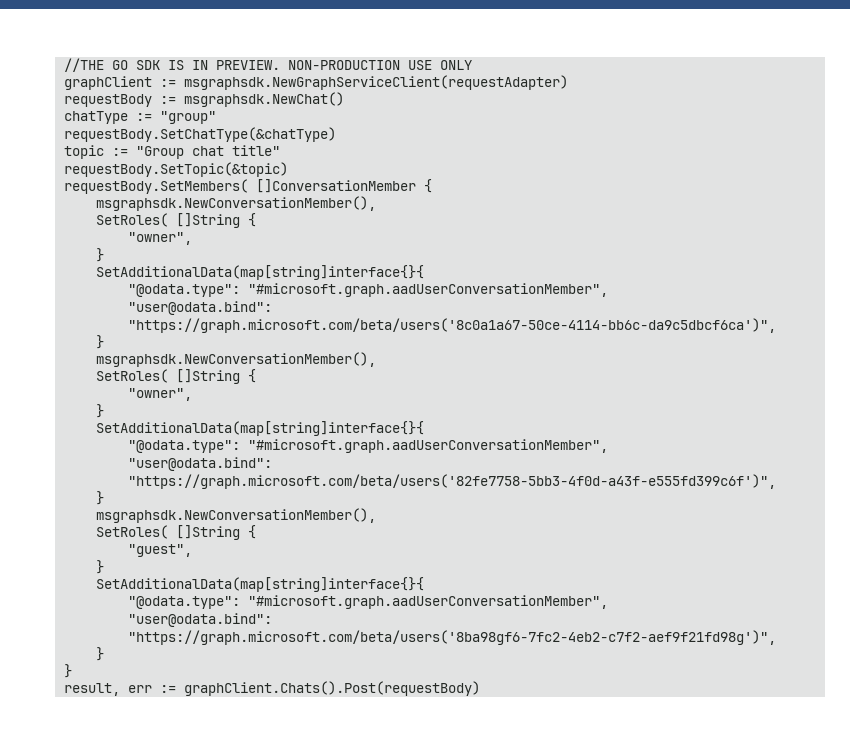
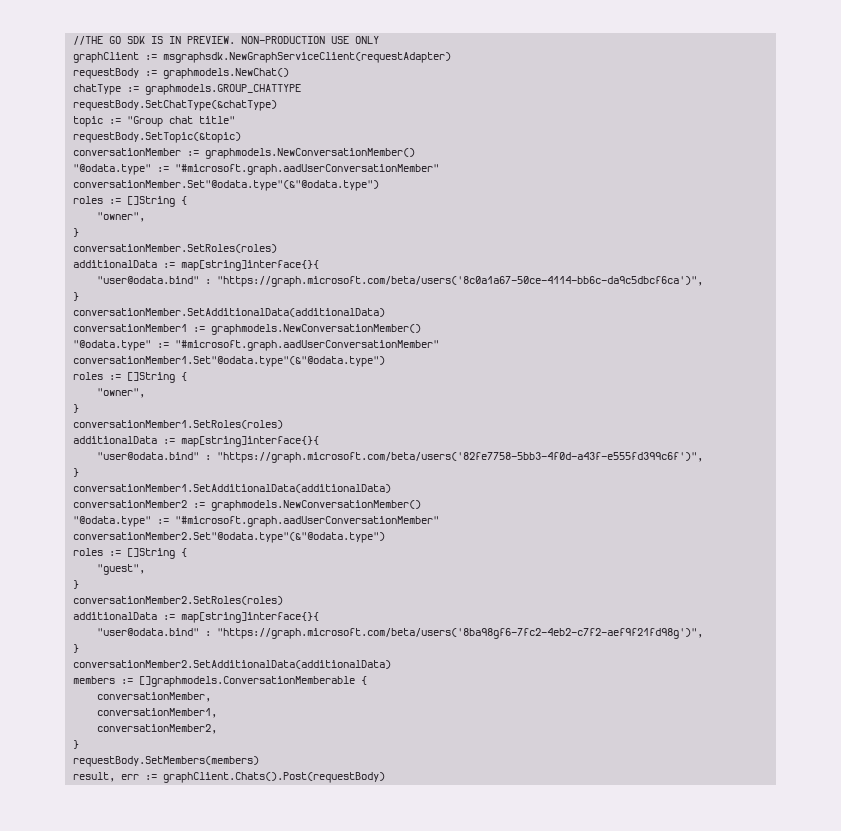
[184,92,345,107] msgraphsdk.NewChat() -> [162,68,289,79] graphmodels.NewChat()
[160,111,217,124] "group" -> [144,84,301,95] graphmodels.GROUP_CHATTYPE
[64,179,433,194] [96,196,377,211] [96,213,257,228] [128,232,193,245] [96,248,105,262] [96,265,425,280] [128,283,609,297] [128,301,273,315] [128,318,777,333] [96,335,105,349] [96,352,377,367] [96,369,257,384] [128,388,193,401] [96,404,105,418] [96,421,425,436] [128,439,609,453] [128,457,273,471] [128,474,777,489] [96,491,105,505] [96,508,377,523] [96,525,257,540] [128,544,193,557] [96,560,105,574] [96,577,425,592] [128,595,609,609] [128,613,273,627] [128,630,777,645] [96,647,105,661] [64,664,73,678] requestBody.SetMembers( []ConversationMember { // msgraphsdk.NewConversationMember(), // SetRoles( []String { // "owner", // } // SetAdditionalData(map[string]interface{}{ // "@odata.type": "#microsoft.graph.aadUserConversationMember", // "user@odata.bind": "https://graph.microsoft.com/beta/users('8c0a1a67-50ce-4114-bb6c-da9c5dbcf6ca')", // } // msgraphsdk.NewConversationMember(), // SetRoles( []String { // "owner", // } // SetAdditionalData(map[string]interface{}{ // "@odata.type": "#microsoft.graph.aadUserConversationMember", // "user@odata.bind": "https://graph.microsoft.com/beta/users('82fe7758-5bb3-4f0d-a43f-e555fd399c6f')", // } // msgraphsdk.NewConversationMember(), // SetRoles( []String { // "guest", // } // SetAdditionalData(map[string]interface{}{ // "@odata.type": "#microsoft.graph.aadUserConversationMember", // "user@odata.bind": "https://graph.microsoft.com/beta/users('8ba98gf6-7fc2-4eb2-c7f2-aef9f21fd98g')", // } // } -> [72,148,415,159] [72,164,439,175] [72,180,379,191] [72,196,187,207] [96,212,145,222] [72,228,79,237] [72,244,277,253] [72,260,319,271] [96,276,703,287] [72,292,79,301] [72,308,385,317] [72,324,421,335] [72,340,439,351] [72,356,385,367] [72,372,187,383] [96,388,145,398] [72,404,79,413] [72,420,283,429] [72,436,319,447] [96,452,703,463] [72,468,79,477] [72,484,391,493] [72,500,421,511] [72,516,439,527] [72,532,385,543] [72,548,187,559] [96,564,145,575] [72,580,79,589] [72,596,283,605] [72,612,319,623] [96,628,703,639] [72,644,79,653] [72,660,391,669] [72,676,367,687] [96,692,211,702] [96,708,217,718] [96,724,217,734] [72,740,79,749] [72,756,259,767] conversationMember := graphmodels.NewConversationMember() // "@odata.type" := "#microsoft.graph.aadUserConversationMember" // conversationMember.Set"@odata.type"(&"@odata.type") // roles := []String { // "owner", // } // conversationMember.SetRoles(roles) // additionalData := map[string]interface{}{ // "user@odata.bind" : "https://graph.microsoft.com/beta/users('8c0a1a67-50ce-4114-bb6c-da9c5dbcf6ca')", // } // conversationMember.SetAdditionalData(additionalData) // conversationMember1 := graphmodels.NewConversationMember() // "@odata.type" := "#microsoft.graph.aadUserConversationMember" // conversationMember1.Set"@odata.type"(&"@odata.type") // roles := []String { // "owner", // } // conversationMember1.SetRoles(roles) // additionalData := map[string]interface{}{ // "user@odata.bind" : "https://graph.microsoft.com/beta/users('82fe7758-5bb3-4f0d-a43f-e555fd399c6f')", // } // conversationMember1.SetAdditionalData(additionalData) // conversationMember2 := graphmodels.NewConversationMember() // "@odata.type" := "#microsoft.graph.aadUserConversationMember" // conversationMember2.Set"@odata.type"(&"@odata.type") // roles := []String { // "guest", // } // conversationMember2.SetRoles(roles) // additionalData := map[string]interface{}{ // "user@odata.bind" : "https://graph.microsoft.com/beta/users('8ba98gf6-7fc2-4eb2-c7f2-aef9f21fd98g')", // } // conversationMember2.SetAdditionalData(additionalData) // members := []graphmodels.ConversationMemberable { // conversationMember, // conversationMember1, // conversationMember2, // } // requestBody.SetMembers(members)

